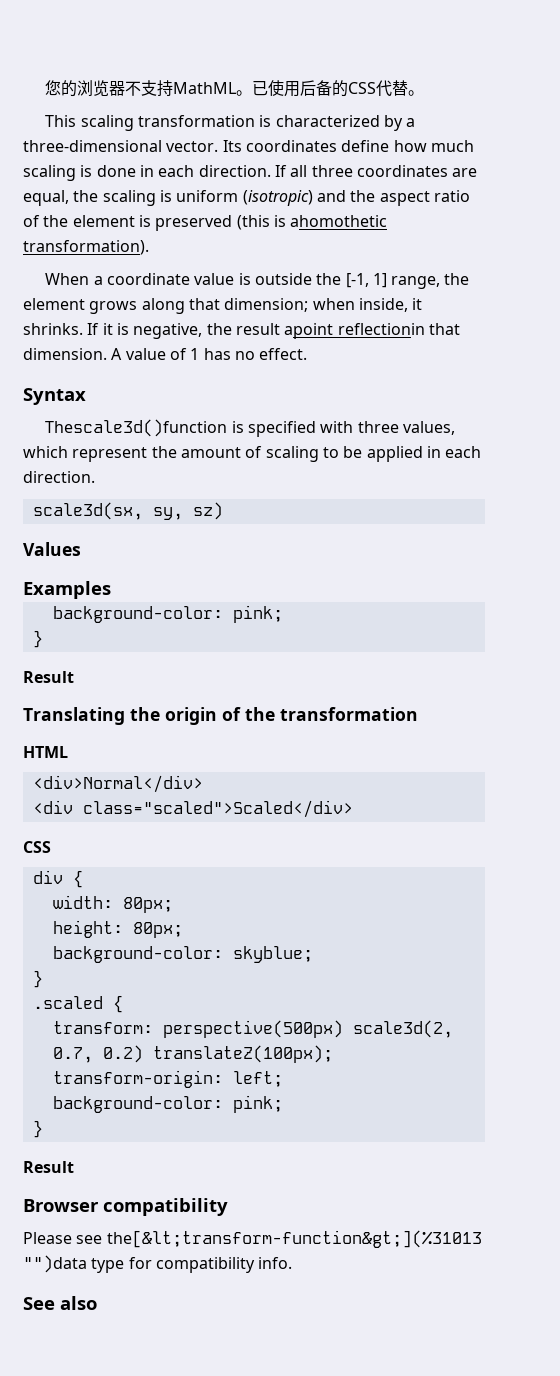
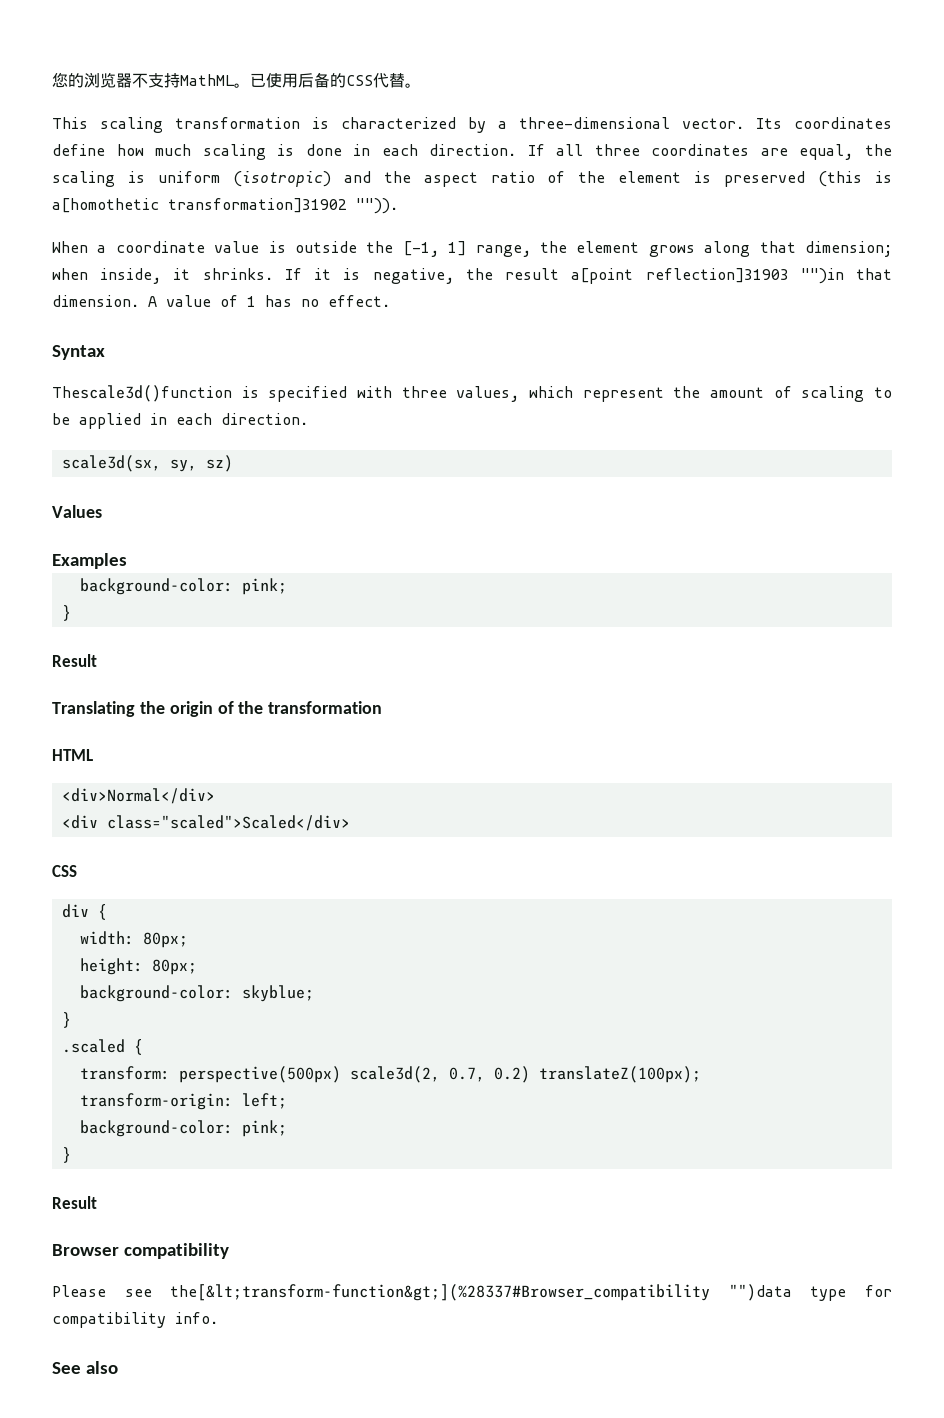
[290,215,388,227] [23,240,149,255] ahomothetic transformation). -> [52,198,398,214] a[homothetic transformation]31902 "")).
[284,323,425,339] apoint reflectionin -> [571,268,844,284] a[point reflection]31903 "")in
[106,1230,482,1248] the[&lt;transform-function&gt;](%31013 -> [170,1284,711,1301] the[&lt;transform-function&gt;](%28337#Browser_compatibility

